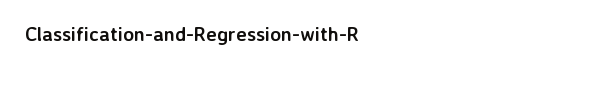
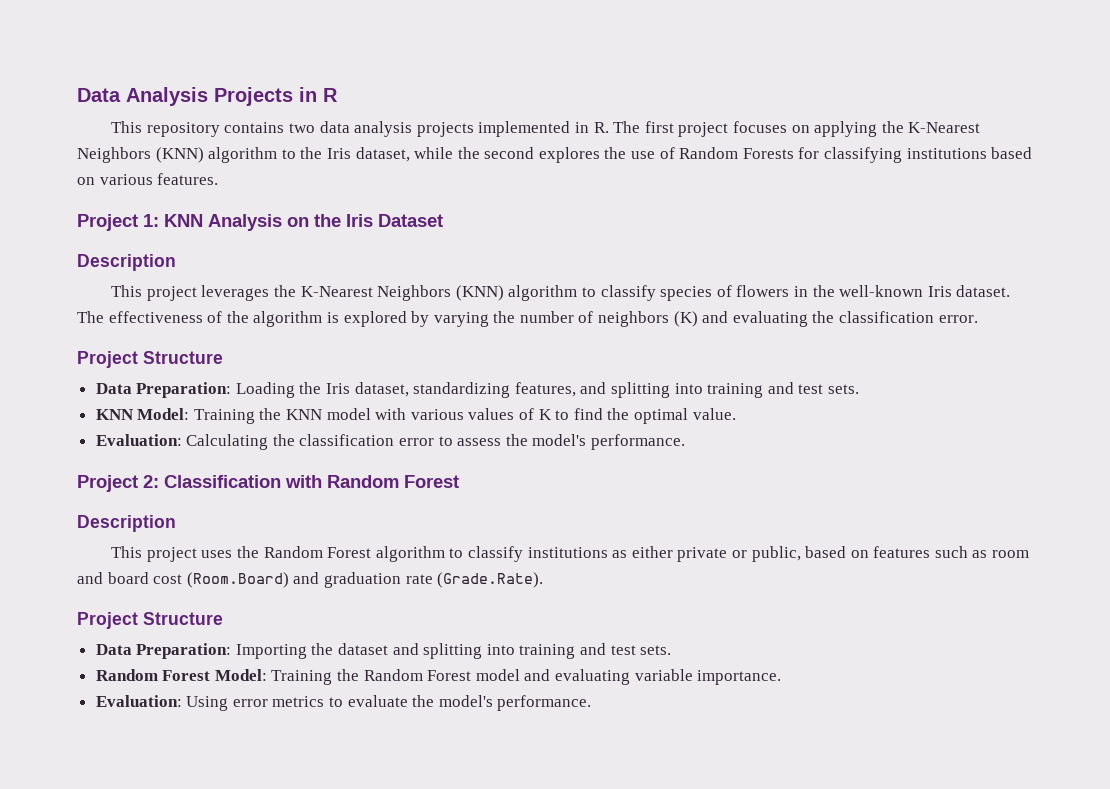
[25,27,359,45] Classification-and-Regression-with-R -> [77,87,338,106] [111,121,981,137] [77,147,1033,163] [77,173,219,185] [77,214,443,231] [77,254,176,271] [111,285,1011,301] [77,311,978,327] [77,351,223,368] [95,382,859,398] [95,408,736,424] [95,434,686,450] [77,475,459,492] [77,515,176,532] [111,546,1030,562] [77,572,544,588] [77,612,223,629] [95,643,672,659] [95,669,782,685] [95,695,592,711] Data Analysis Projects in R // This repository contains two data analysis projects implemented in R. The first project focuses on applying the K-Nearest Neighbors (KNN) algorithm to the Iris dataset, while the second explores the use of Random Forests for classifying institutions based on various features. // Project 1: KNN Analysis on the Iris Dataset // Description // This project leverages the K-Nearest Neighbors (KNN) algorithm to classify species of flowers in the well-known Iris dataset. The effectiveness of the algorithm is explored by varying the number of neighbors (K) and evaluating the classification error. // Project Structure // Data Preparation: Loading the Iris dataset, standardizing features, and splitting into training and test sets. // KNN Model: Training the KNN model with various values of K to find the optimal value. // Evaluation: Calculating the classification error to assess the model's performance. // Project 2: Classification with Random Forest // Description // This project uses the Random Forest algorithm to classify institutions as either private or public, based on features such as room and board cost (Room.Board) and graduation rate (Grade.Rate). // Project Structure // Data Preparation: Importing the dataset and splitting into training and test sets. // Random Forest Model: Training the Random Forest model and evaluating variable importance. // Evaluation: Using error metrics to evaluate the model's performance.

